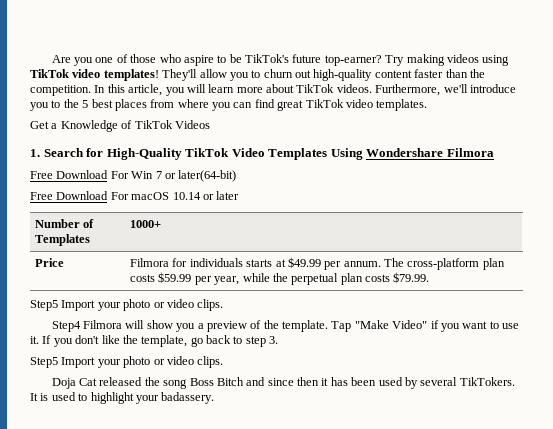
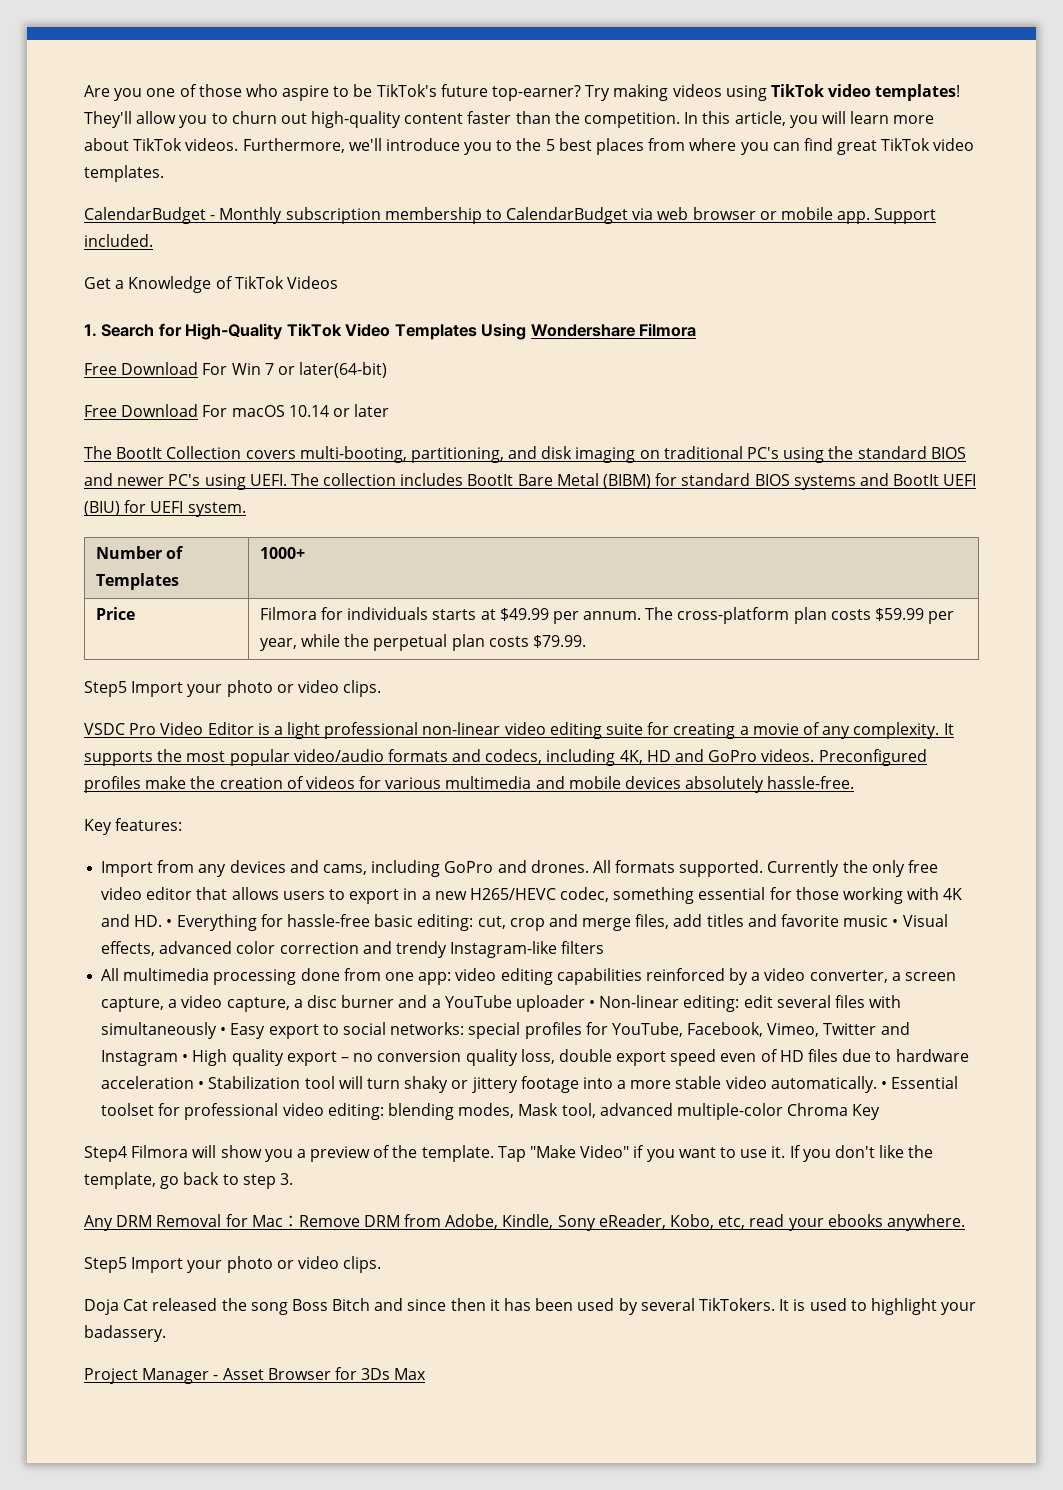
(428, 105) none -> [84,207,937,224] [84,234,153,247] // CalendarBudget - Monthly subscription membership to CalendarBudget via web browser or mobile app. Support included.
(240, 195) none -> [84,446,966,463] [84,473,977,490] [84,500,246,517] // The BootIt Collection covers multi-booting, partitioning, and disk imaging on traditional PC's using the standard BIOS and newer PC's using UEFI. The collection includes BootIt Bare Metal (BIBM) for standard BIOS systems and BootIt UEFI (BIU) for UEFI system.
(224, 305) none -> [84,722,954,739] [84,749,927,766] [84,776,855,793] [84,818,183,835] [101,860,939,877] [101,887,963,904] [101,914,948,931] [101,941,605,958] [101,968,957,985] [101,995,902,1012] [101,1022,910,1039] [101,1049,969,1066] [101,1076,959,1093] [101,1103,881,1120] // VSDC Pro Video Editor is a light professional non-linear video editing suite for creating a movie of any complexity. It supports the most popular video/audio formats and codecs, including 4K, HD and GoPro videos. Preconfigured profiles make the creation of videos for various multimedia and mobile devices absolutely hassle-free. // Key features: // Import from any devices and cams, including GoPro and drones. All formats supported. Сurrently the only free video editor that allows users to export in a new H265/HEVC codec, something essential for those working with 4K and HD. • Everything for hassle-free basic editing: cut, crop and merge files, add titles and favorite music • Visual effects, advanced color correction and trendy Instagram-like filters // All multimedia processing done from one app: video editing capabilities reinforced by a video converter, a screen capture, a video capture, a disc burner and a YouTube uploader • Non-linear editing: edit several files with simultaneously • Easy export to social networks: special profiles for YouTube, Facebook, Vimeo, Twitter and Instagram • High quality export – no conversion quality loss, double export speed even of HD files due to hardware acceleration • Stabilization tool will turn shaky or jittery footage into a more stable video automatically. • Essential toolset for professional video editing: blending modes, Mask tool, advanced multiple-color Chroma Key
(279, 340) none -> [84,1214,965,1231] // Any DRM Removal for Mac：Remove DRM from Adobe, Kindle, Sony eReader, Kobo, etc, read your ebooks anywhere.
(215, 398) none -> [84,1367,427,1384] // Project Manager - Asset Browser for 3Ds Max

